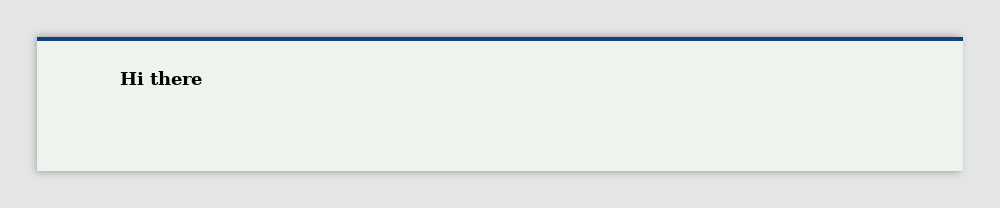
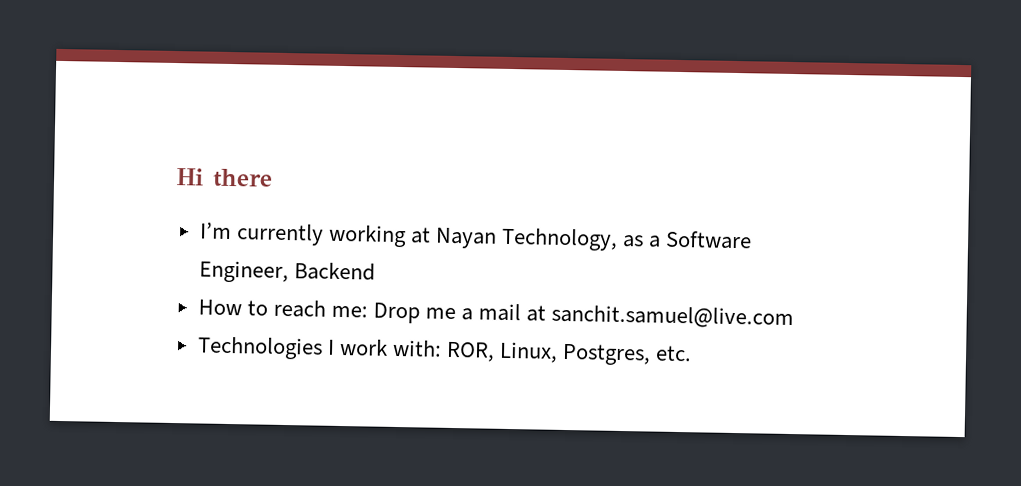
(202, 78) none -> [199,222,753,251] [198,260,375,284] [197,299,795,330] [196,336,693,366] // I’m currently working at Nayan Technology, as a Software Engineer, Backend // How to reach me: Drop me a mail at sanchit.samuel@live.com // Technologies I work with: ROR, Linux, Postgres, etc.

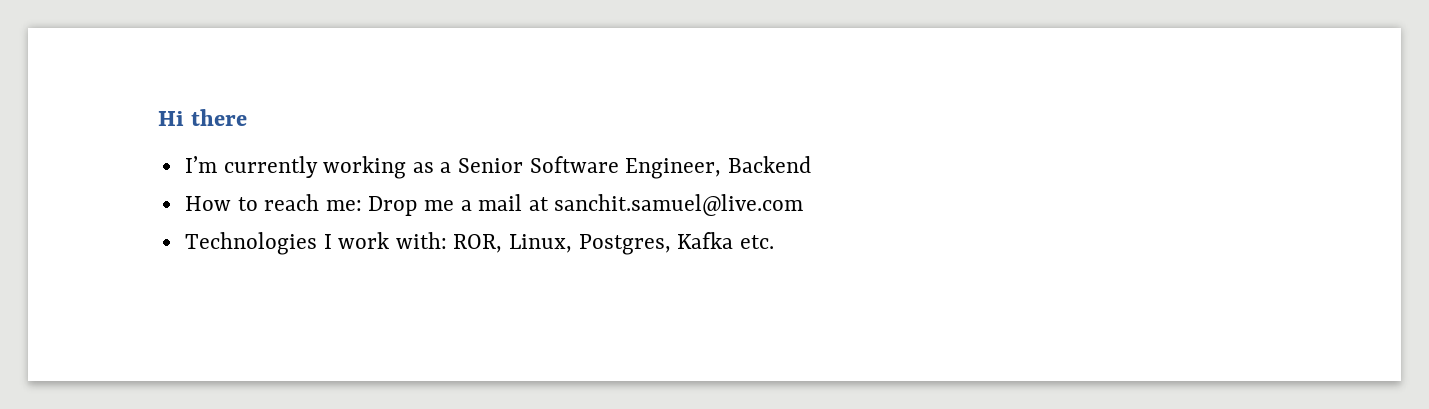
[409,227,619,251] at Nayan Technology, -> (407, 167) none
(662, 241) none -> [458,158,524,173] Senior
(652, 354) none -> [677,232,734,249] Kafka

